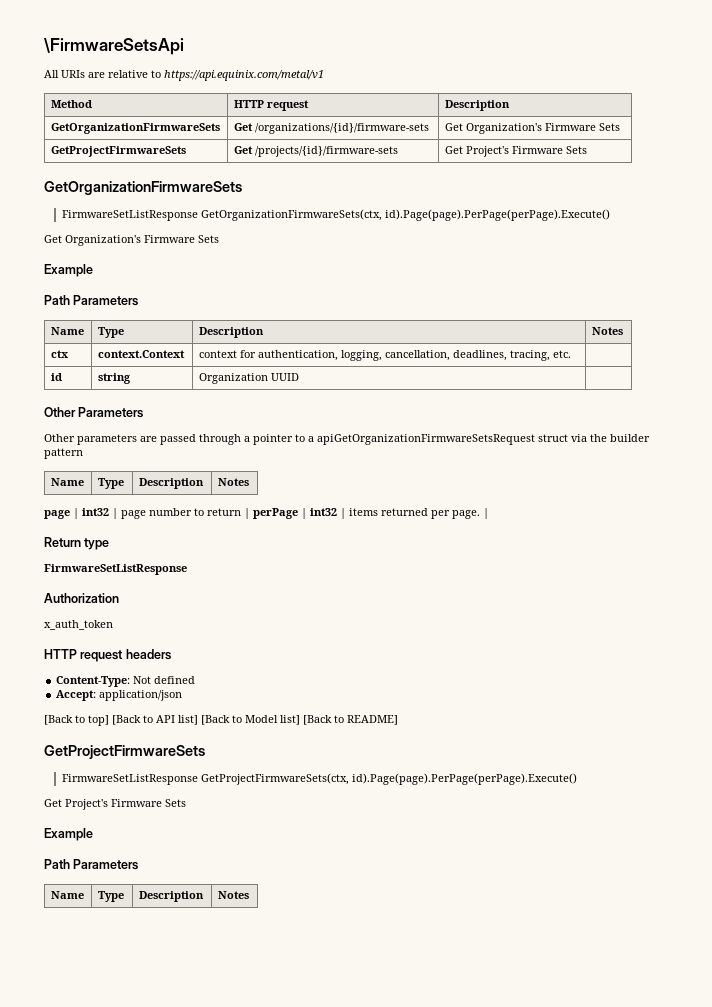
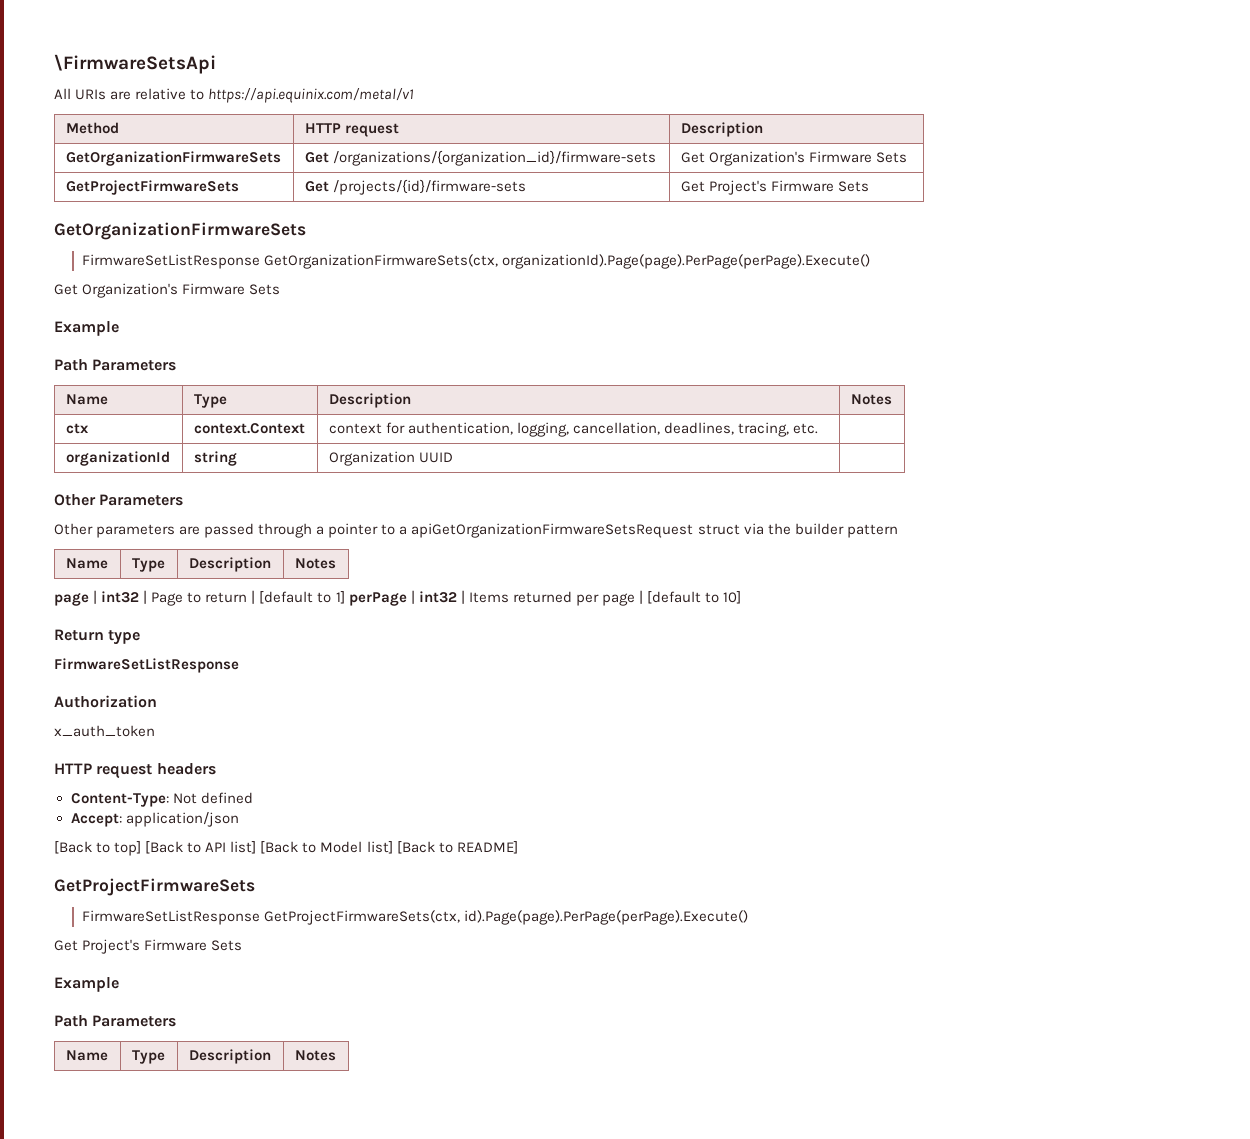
[254,123,429,134] /organizations/{id}/firmware-sets -> [332,150,656,166] /organizations/{organization_id}/firmware-sets
[385,209,611,221] id).Page(page).PerPage(perPage).Execute() -> [502,254,871,269] organizationId).Page(page).PerPage(perPage).Execute()
[50,373,62,381] id -> [65,451,170,466] organizationId
[121,508,192,519] page number -> [151,592,184,606] Page
(250, 513) none -> [259,591,345,604] [default to 1]
[349,508,378,516] items -> [468,592,509,603] Items
[452,508,489,519] page. | -> [601,590,742,606] page | [default to 10]

